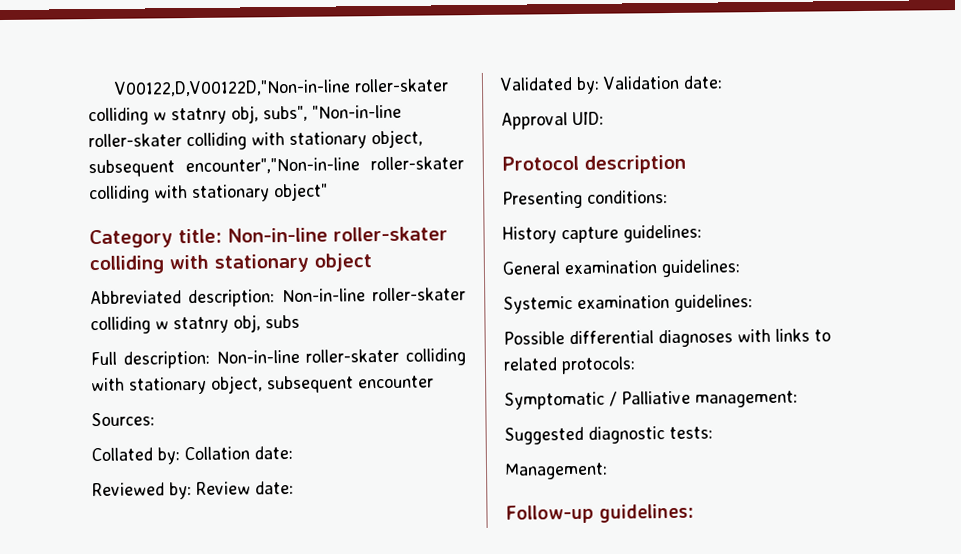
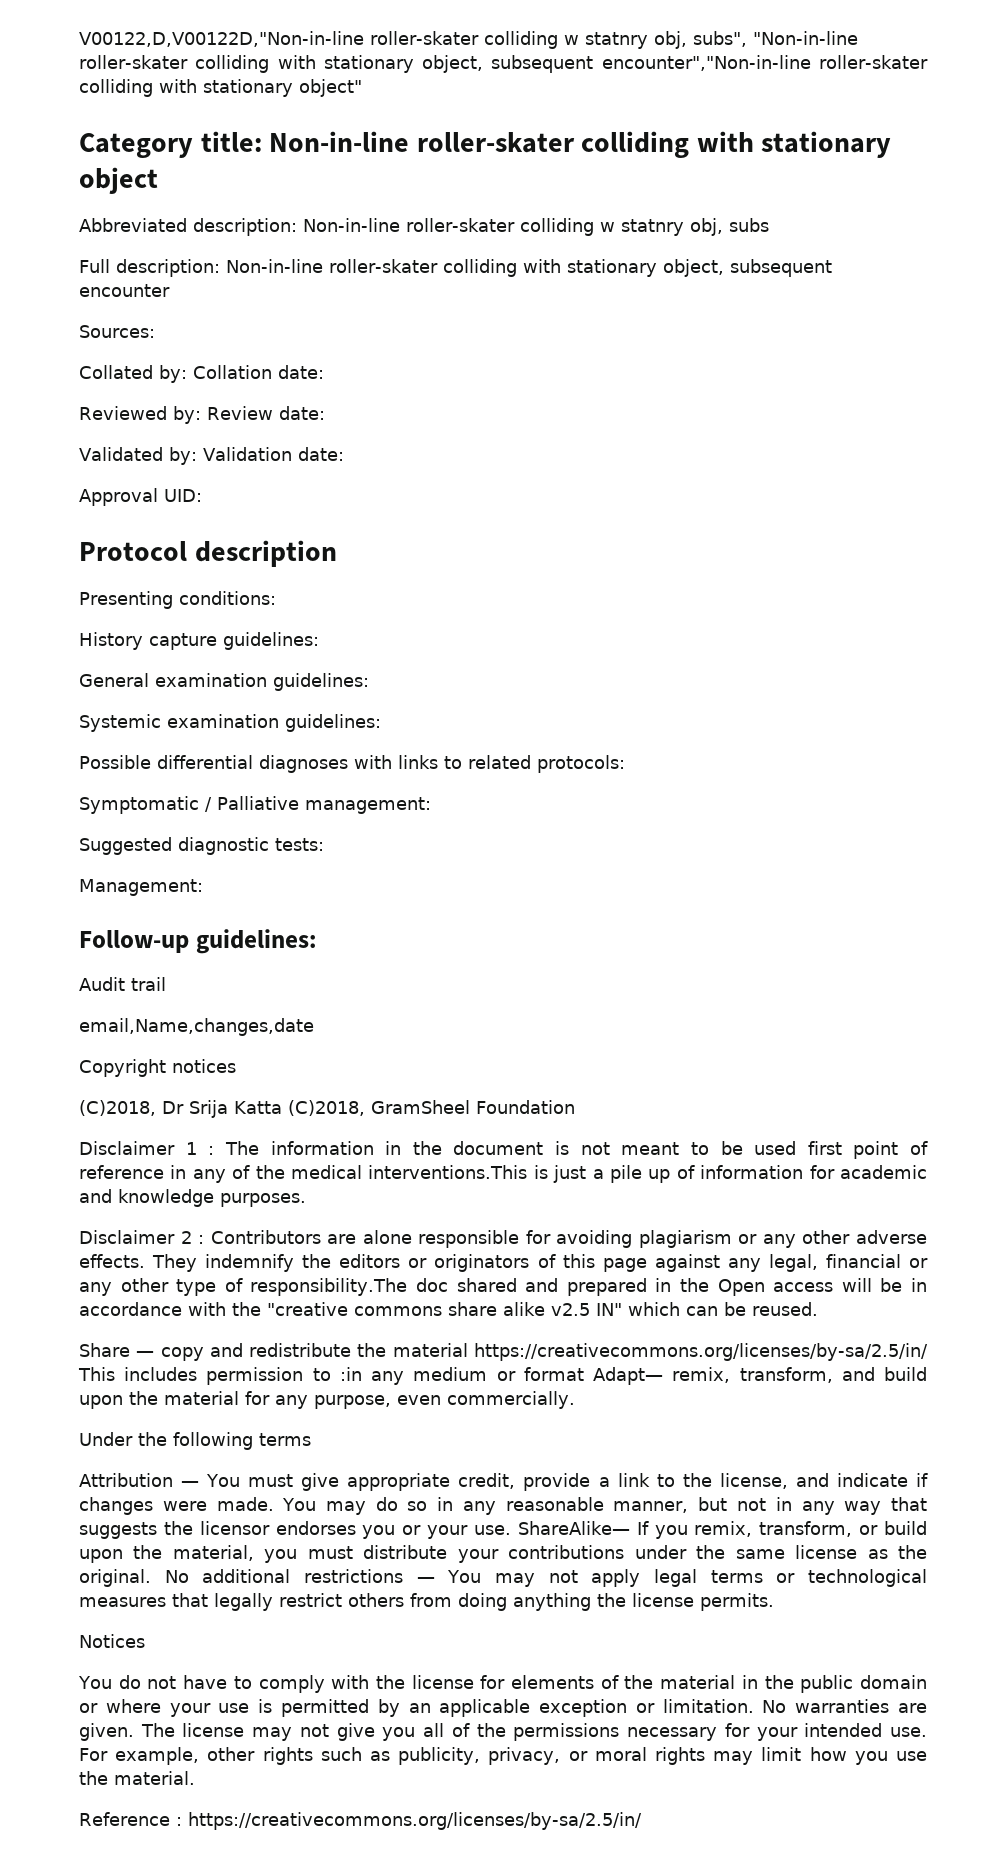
(694, 513) none -> [79,977,166,991] [79,1018,314,1036] [79,1059,236,1077] [79,1100,575,1118] [79,1141,928,1159] [79,1165,927,1183] [79,1189,306,1207] [79,1230,928,1248] [79,1254,928,1272] [79,1278,927,1296] [79,1302,818,1316] [79,1343,928,1361] [78,1367,928,1385] [79,1391,575,1409] [79,1432,311,1450] [79,1473,929,1491] [79,1497,927,1515] [79,1521,927,1539] [79,1545,927,1563] [79,1569,928,1587] [79,1593,774,1611] [79,1634,145,1648] [78,1675,927,1693] [79,1699,928,1717] [79,1723,928,1741] [79,1747,928,1765] [79,1771,195,1785] [79,1812,642,1830] // Audit trail // email,Name,changes,date // Copyright notices // (C)2018, Dr Srija Katta (C)2018, GramSheel Foundation // Disclaimer 1 : The information in the document is not meant to be used first point of reference in any of the medical interventions.This is just a pile up of information for academic and knowledge purposes. // Disclaimer 2 : Contributors are alone responsible for avoiding plagiarism or any other adverse effects. They indemnify the editors or originators of this page against any legal, financial or any other type of responsibility.The doc shared and prepared in the Open access will be in accordance with the "creative commons share alike v2.5 IN" which can be reused. // Share — copy and redistribute the material https://creativecommons.org/licenses/by-sa/2.5/in/ This includes permission to :in any medium or format Adapt— remix, transform, and build upon the material for any purpose, even commercially. // Under the following terms // Attribution — You must give appropriate credit, provide a link to the license, and indicate if changes were made. You may do so in any reasonable manner, but not in any way that suggests the licensor endorses you or your use. ShareAlike— If you remix, transform, or build upon the material, you must distribute your contributions under the same license as the original. No additional restrictions — You may not apply legal terms or technological measures that legally restrict others from doing anything the license permits. // Notices // You do not have to comply with the license for elements of the material in the public domain or where your use is permitted by an applicable exception or limitation. No warranties are given. The license may not give you all of the permissions necessary for your intended use. For example, other rights such as publicity, privacy, or moral rights may limit how you use the material. // Reference : https://creativecommons.org/licenses/by-sa/2.5/in/

